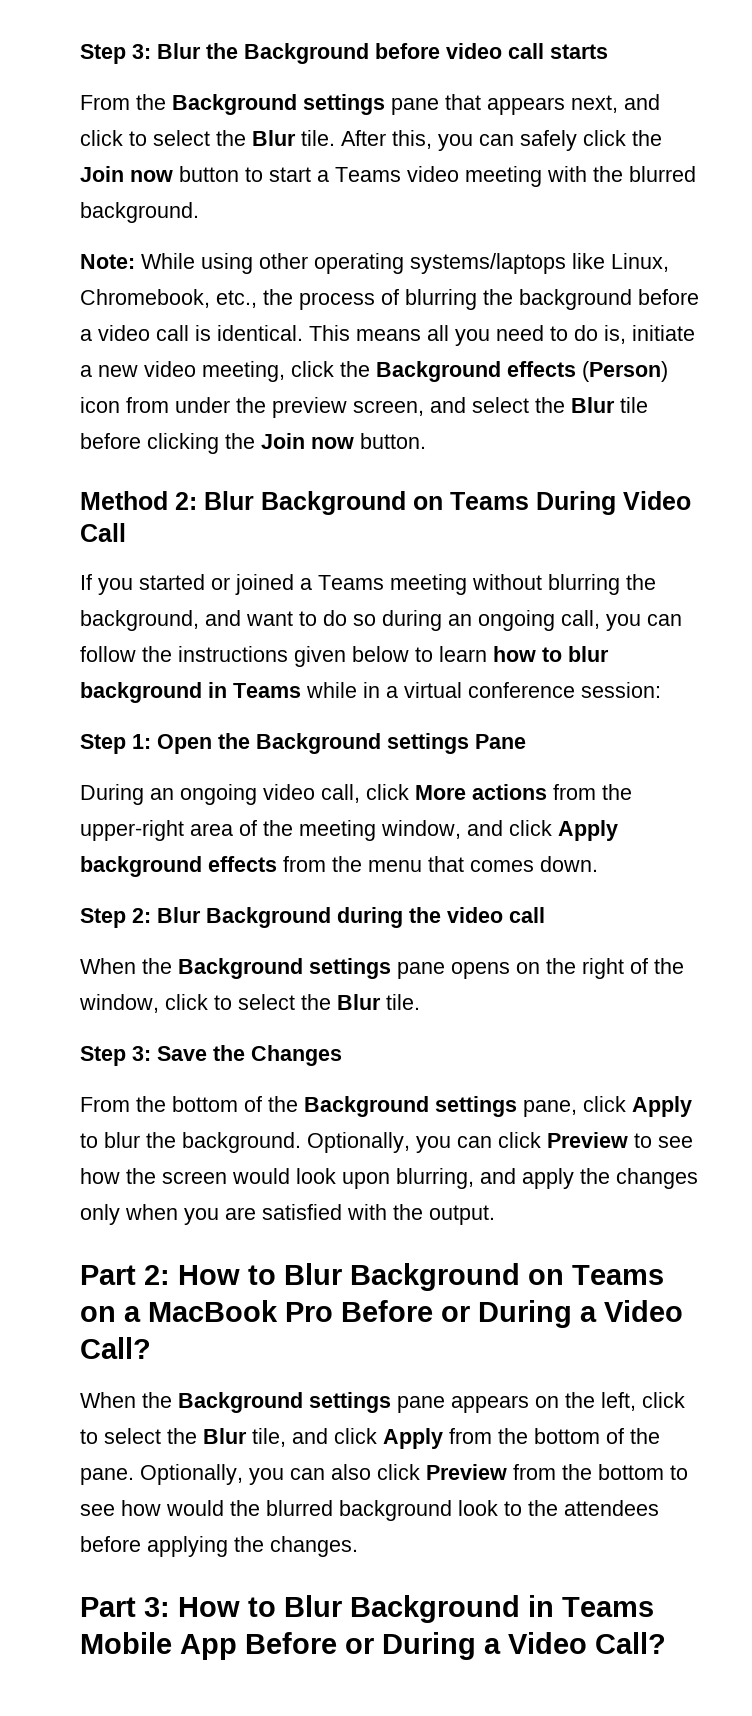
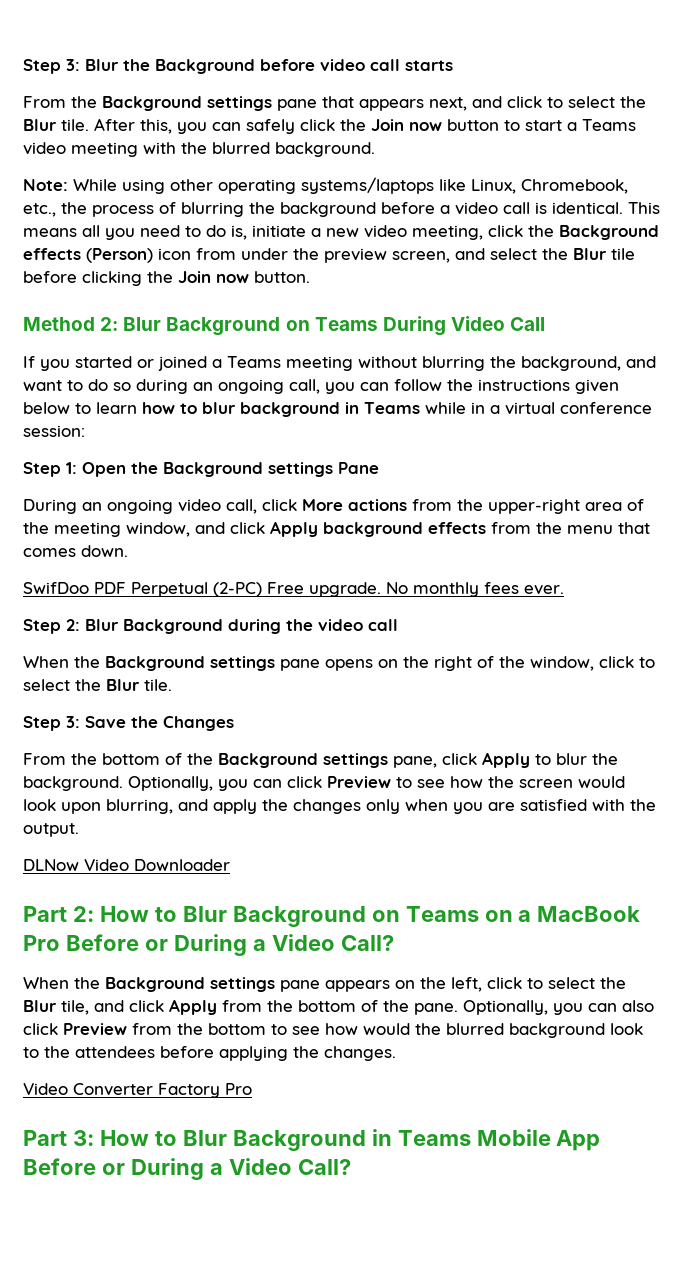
(598, 864) none -> [23,582,564,597] // SwifDoo PDF Perpetual (2-PC) Free upgrade. No monthly fees ever.
(495, 1215) none -> [23,859,230,871] // DLNow Video Downloader
(358, 1546) none -> [23,1083,252,1098] // Video Converter Factory Pro

